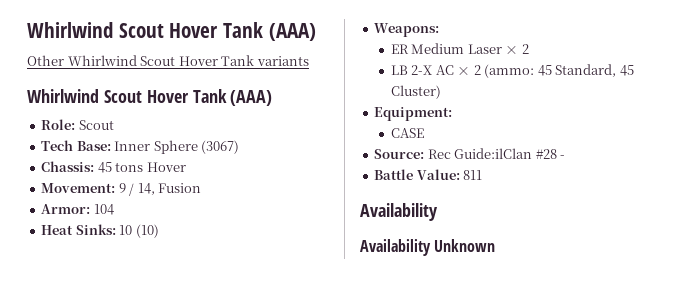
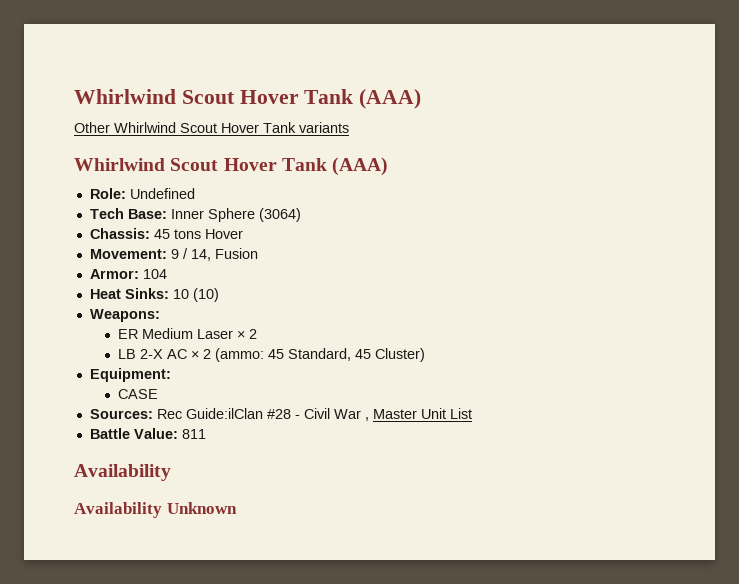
[78,120,114,130] Scout -> [129,188,195,199] Undefined
[201,140,240,154] (3067) -> [258,208,301,222] (3064)
[374,149,425,159] Source: -> [89,409,153,419] Sources:
(566, 157) none -> [303,408,472,421] Civil War , Master Unit List

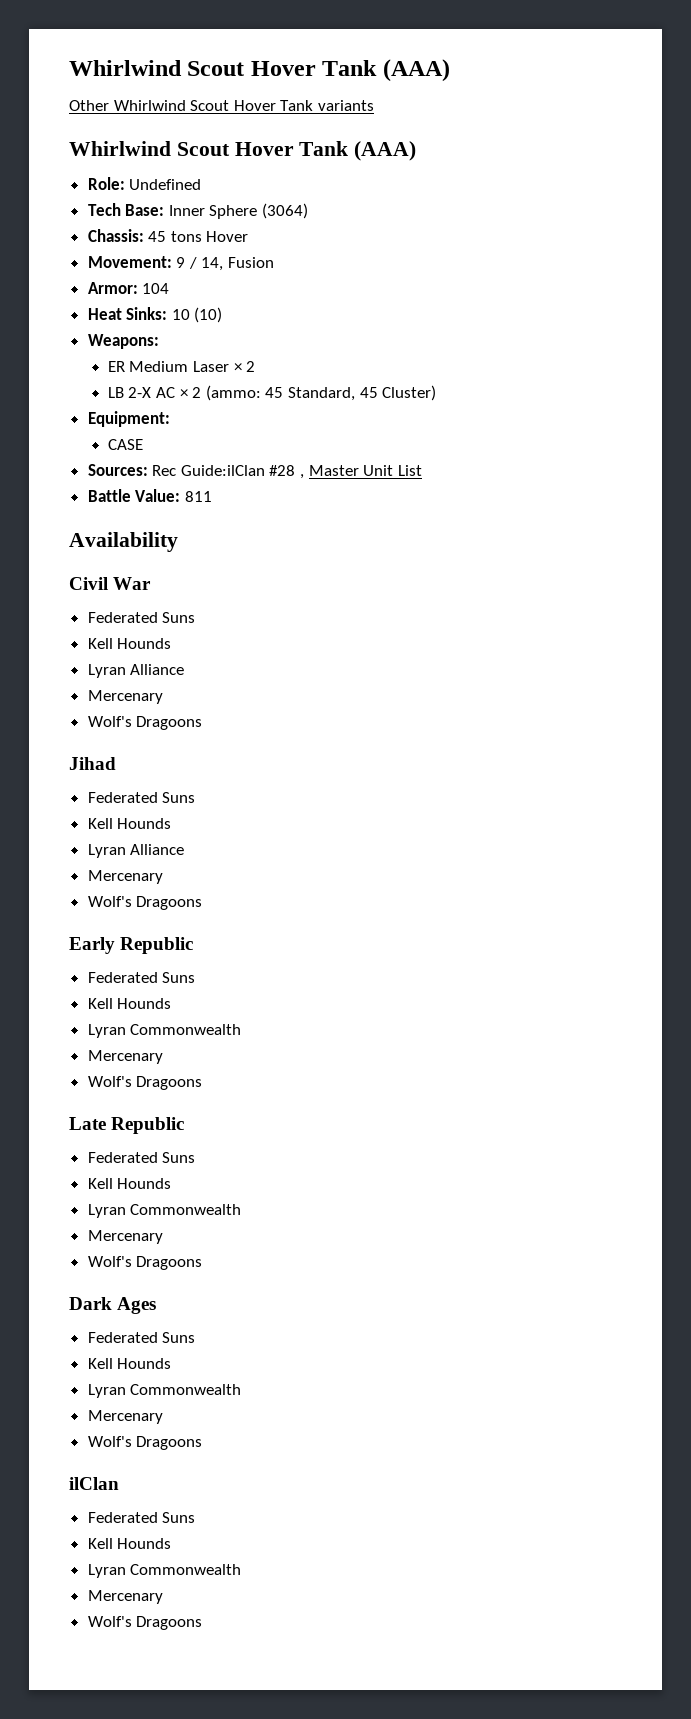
[294,408,361,419] - Civil War -> (296, 470) none
[74,502,237,518] Availability Unknown -> [69,577,152,590] [87,612,196,623] [87,638,172,649] [87,664,185,678] [87,690,163,704] [87,716,203,730] [69,757,116,770] [87,792,196,803] [87,818,172,829] [87,844,185,858] [87,870,163,884] [87,896,203,910] [69,937,194,954] [87,972,196,983] [87,998,172,1009] [87,1024,242,1038] [87,1050,163,1064] [87,1076,203,1090] [69,1117,185,1134] [87,1152,196,1163] [87,1178,172,1189] [87,1204,242,1218] [87,1230,163,1244] [87,1256,203,1270] [69,1297,157,1314] [87,1332,196,1343] [87,1358,172,1369] [87,1384,242,1398] [87,1410,163,1424] [87,1436,203,1450] [69,1477,119,1490] [87,1512,196,1523] [87,1538,172,1549] [87,1564,242,1578] [87,1590,163,1604] [87,1616,203,1630] Civil War // Federated Suns // Kell Hounds // Lyran Alliance // Mercenary // Wolf's Dragoons // Jihad // Federated Suns // Kell Hounds // Lyran Alliance // Mercenary // Wolf's Dragoons // Early Republic // Federated Suns // Kell Hounds // Lyran Commonwealth // Mercenary // Wolf's Dragoons // Late Republic // Federated Suns // Kell Hounds // Lyran Commonwealth // Mercenary // Wolf's Dragoons // Dark Ages // Federated Suns // Kell Hounds // Lyran Commonwealth // Mercenary // Wolf's Dragoons // ilClan // Federated Suns // Kell Hounds // Lyran Commonwealth // Mercenary // Wolf's Dragoons

